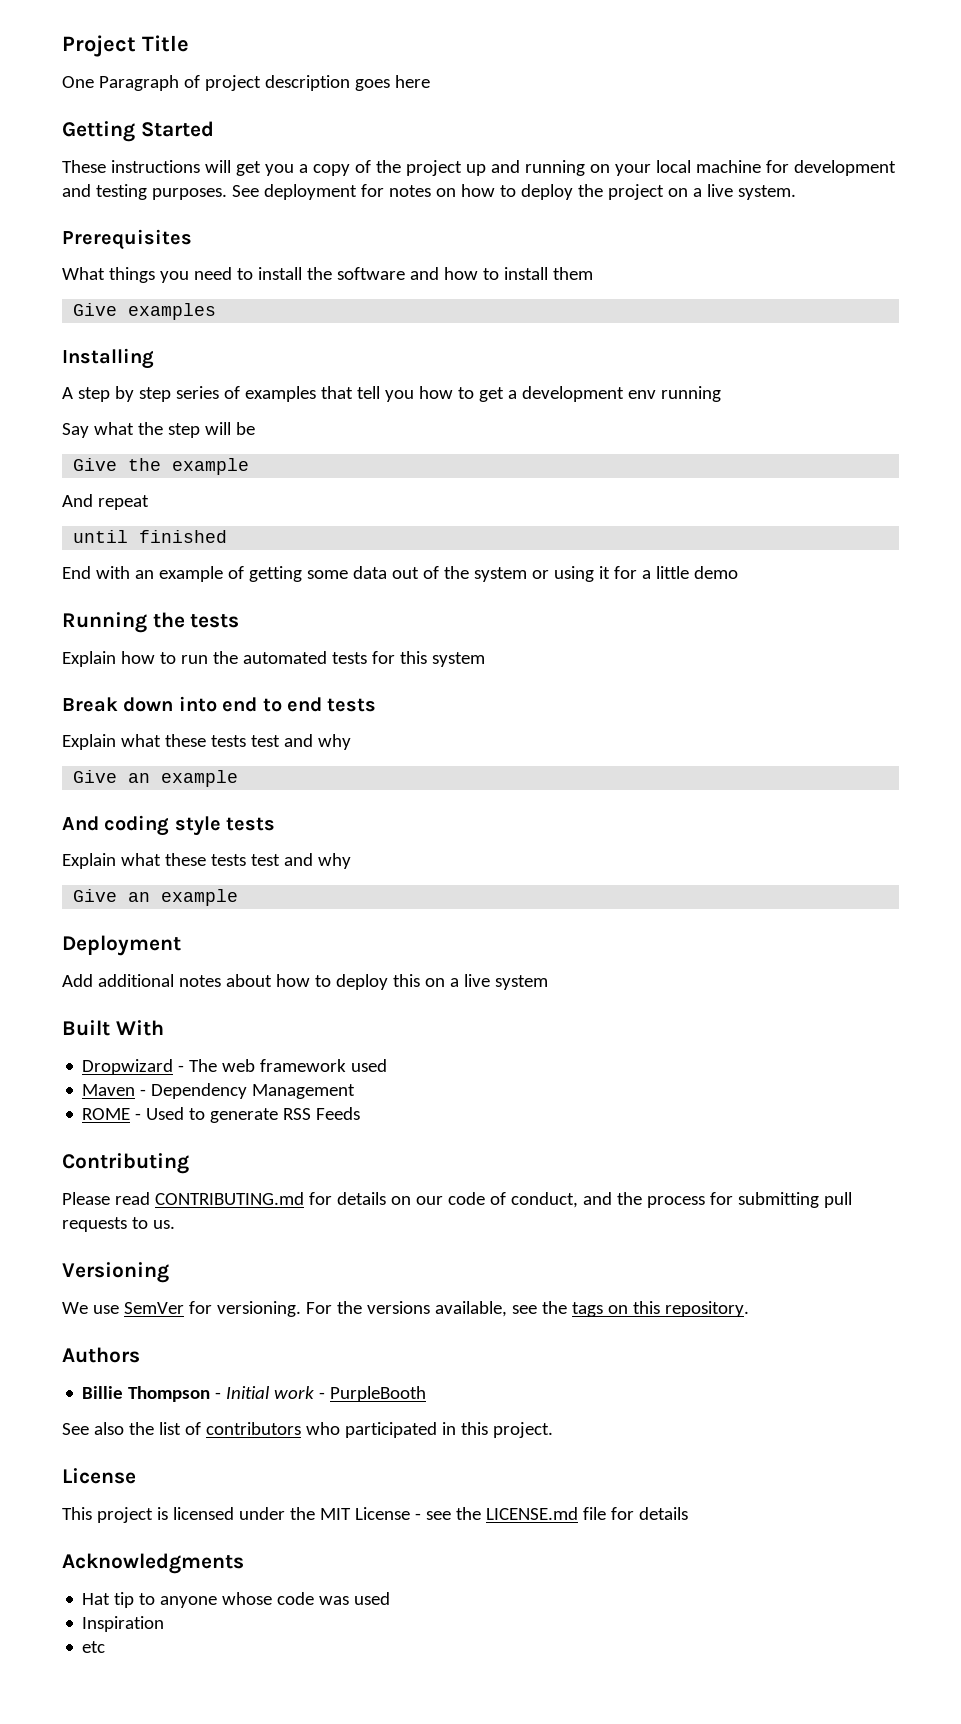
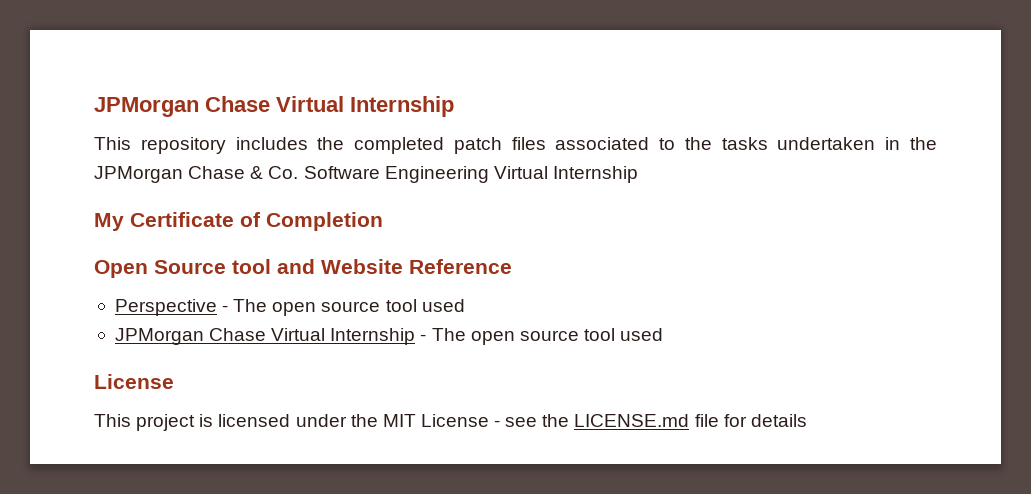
[62,35,189,57] [62,75,430,91] [62,121,214,142] [62,160,896,176] [62,184,796,200] [62,229,192,250] [62,267,593,283] [73,303,217,320] [62,348,154,369] [62,386,721,402] [62,422,255,438] [73,458,250,475] [62,494,149,510] [73,530,228,543] [62,566,738,582] [62,612,240,633] [62,651,485,667] [62,696,377,712] [62,734,351,750] [73,770,239,787] [62,815,276,836] [62,853,351,869] [73,889,239,906] [62,935,181,956] [62,974,548,990] [62,1020,164,1036] [82,1059,388,1075] [82,1083,356,1099] [82,1107,361,1123] [62,1153,189,1174] [62,1192,852,1208] [62,1217,175,1232] [62,1262,169,1283] [62,1301,749,1317] [62,1347,140,1363] [82,1386,427,1402] [62,1422,553,1438] Project Title // One Paragraph of project description goes here // Getting Started // These instructions will get you a copy of the project up and running on your local machine for development and testing purposes. See deployment for notes on how to deploy the project on a live system. // Prerequisites // What things you need to install the software and how to install them // Give examples // Installing // A step by step series of examples that tell you how to get a development env running // Say what the step will be // Give the example // And repeat // until finished // End with an example of getting some data out of the system or using it for a little demo // Running the tests // Explain how to run the automated tests for this system // Break down into end to end tests // Explain what these tests test and why // Give an example // And coding style tests // Explain what these tests test and why // Give an example // Deployment // Add additional notes about how to deploy this on a live system // Built With // Dropwizard - The web framework used // Maven - Dependency Management // ROME - Used to generate RSS Feeds // Contributing // Please read CONTRIBUTING.md for details on our code of conduct, and the process for submitting pull requests to us. // Versioning // We use SemVer for versioning. For the versions available, see the tags on this repository. // Authors // Billie Thompson - Initial work - PurpleBooth // See also the list of contributors who participated in this project. -> [94,96,454,117] [94,137,937,154] [94,166,638,183] [94,212,383,231] [94,259,512,278] [114,299,465,316] [114,328,664,345] JPMorgan Chase Virtual Internship // This repository includes the completed patch files associated to the tasks undertaken in the JPMorgan Chase & Co. Software Engineering Virtual Internship // My Certificate of Completion // Open Source tool and Website Reference // Perspective - The open source tool used // JPMorgan Chase Virtual Internship - The open source tool used
[62,1553,244,1574] [82,1592,391,1608] [82,1616,165,1632] [82,1641,106,1653] // Acknowledgments // Hat tip to anyone whose code was used // Inspiration // etc -> (807, 420) none

